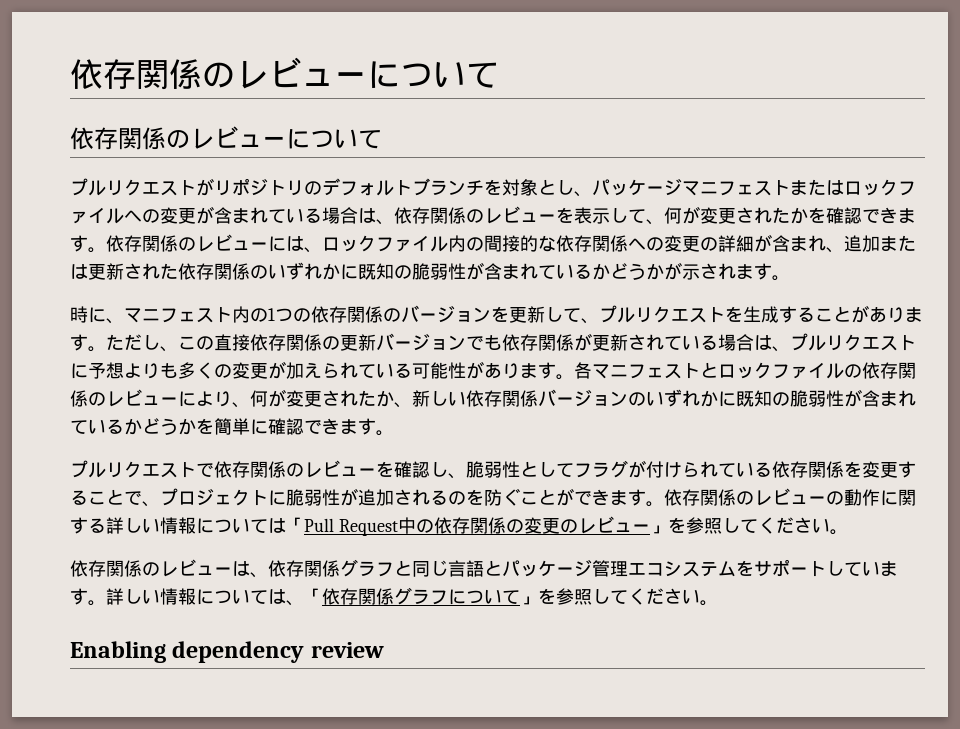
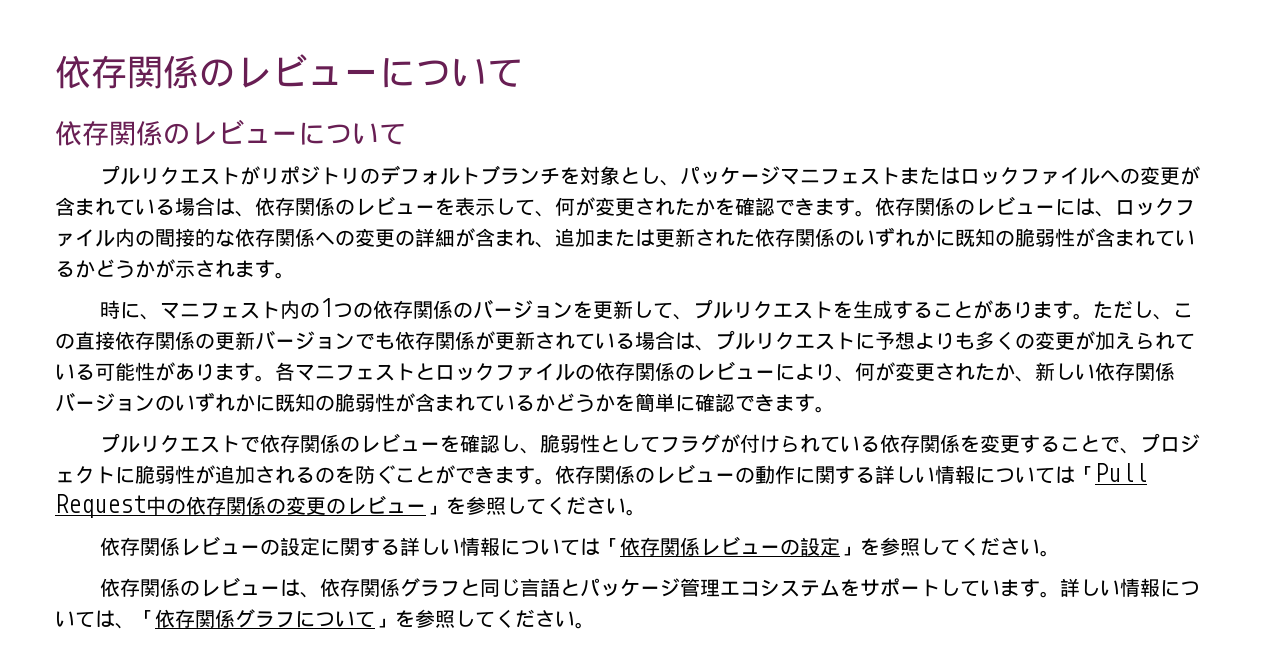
(848, 532) none -> [99,536,1060,557] // 依存関係レビューの設定に関する詳しい情報については「依存関係レビューの設定」を参照してください。
[70,641,384,663] // Enabling dependency review -> (595, 625) none

